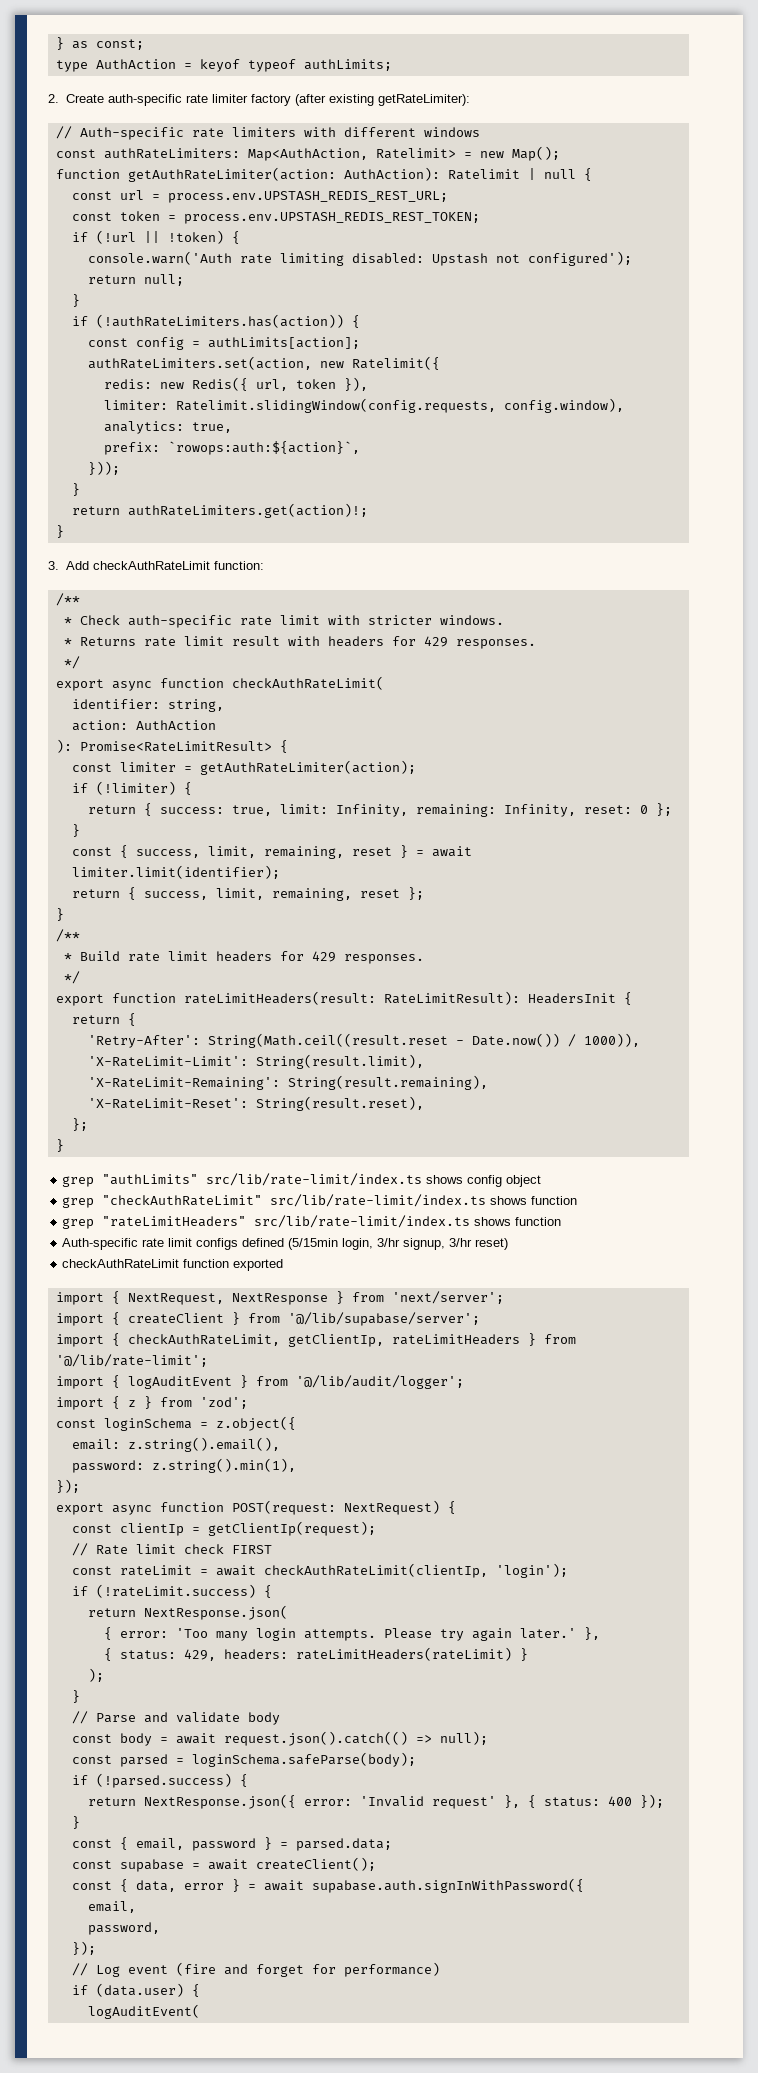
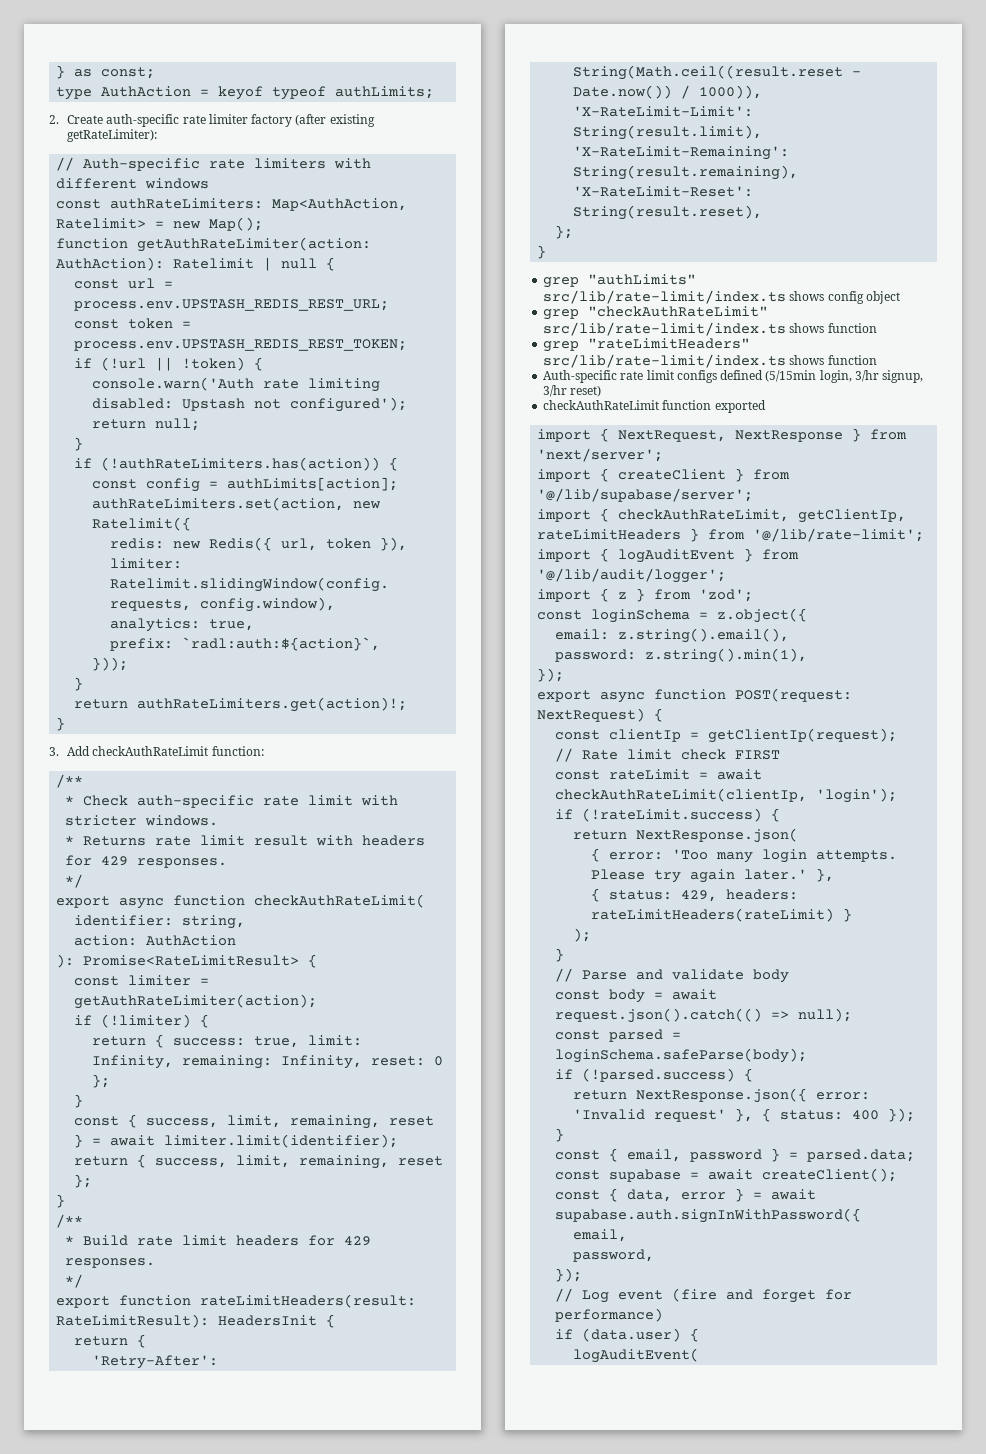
[167,441,360,455] `rowops:auth:${action}`, -> [182,637,381,651] `radl:auth:${action}`,

